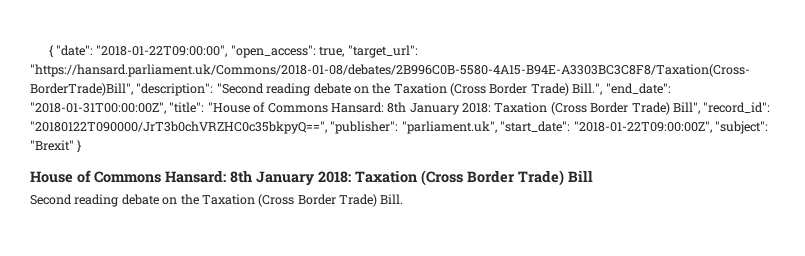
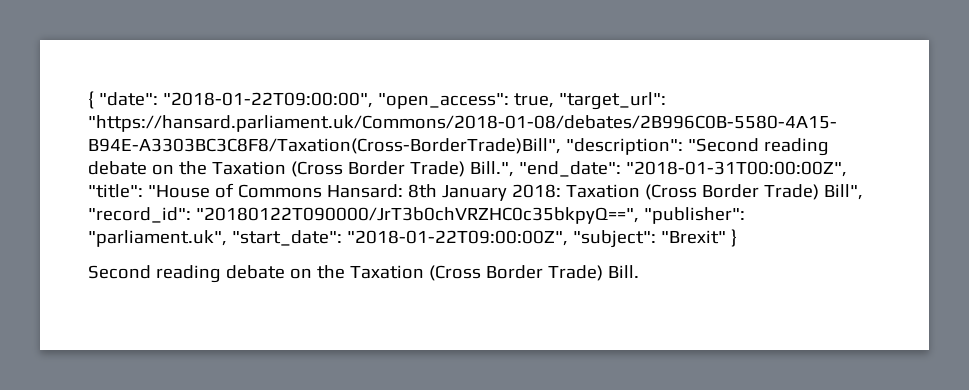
[30,170,593,186] // House of Commons Hansard: 8th January 2018: Taxation (Cross Border Trade) Bill -> (737, 238) none

